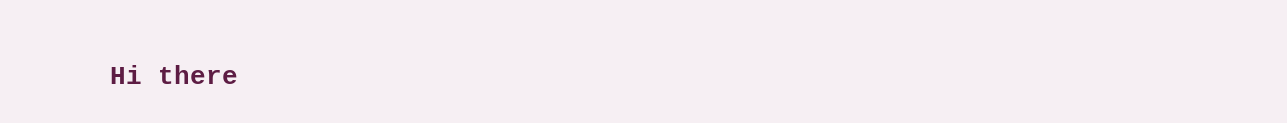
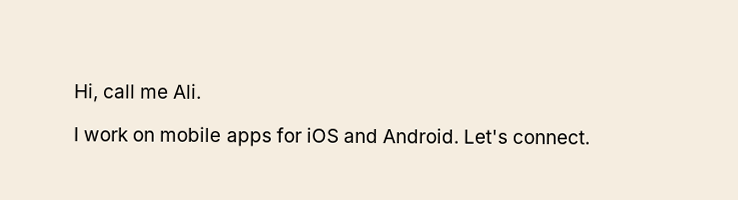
[110,65,238,84] Hi there -> [73,83,203,103] [73,126,591,147] Hi, call me Ali. // I work on mobile apps for iOS and Android. Let's connect.

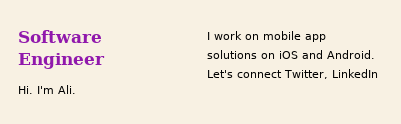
[73,83,170,103] Hi, call me -> [18,30,102,43] [18,53,105,69] [18,86,54,94] Software Engineer // Hi. I'm
[225,127,302,147] apps for -> [305,34,326,42] [207,50,275,59] app solutions on
[512,129,591,145] connect. -> [237,69,378,79] connect Twitter, LinkedIn

